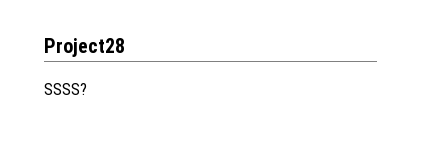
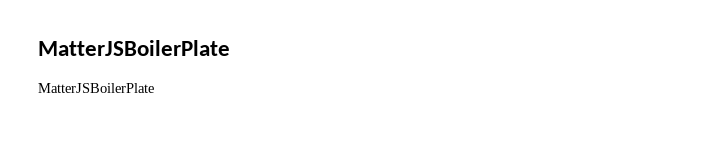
[44,38,125,57] [44,83,87,95] Project28 // SSSS? -> [38,40,230,56] [38,83,154,93] MatterJSBoilerPlate // MatterJSBoilerPlate

